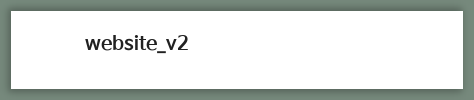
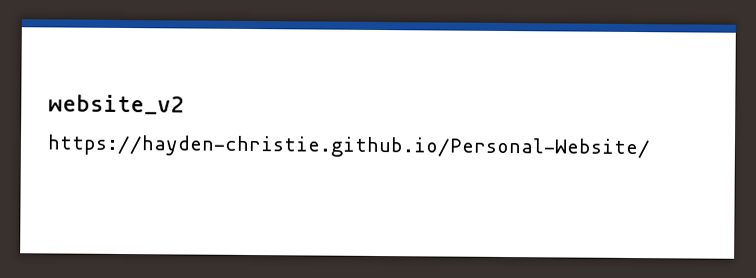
(189, 44) none -> [47,134,651,160] // https://hayden-christie.github.io/Personal-Website/

